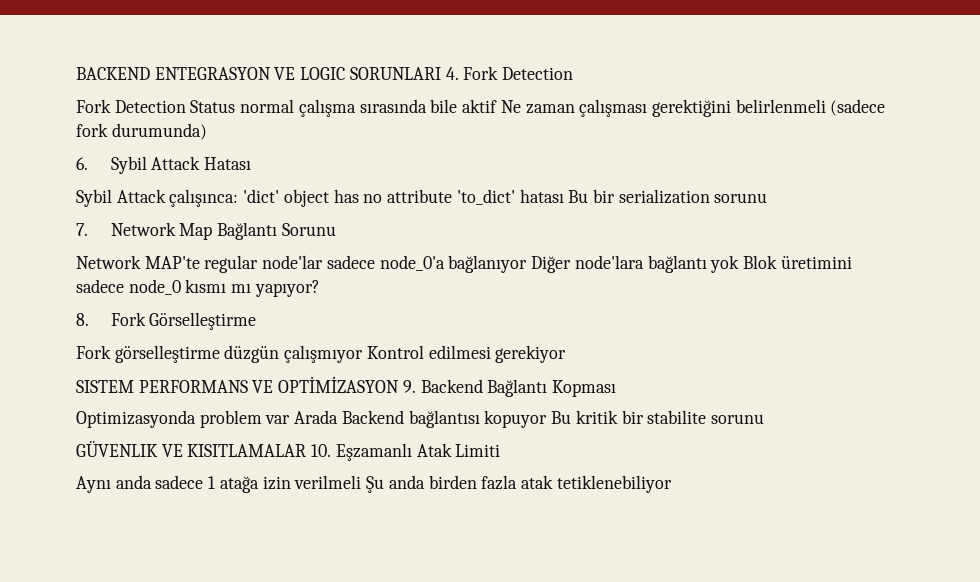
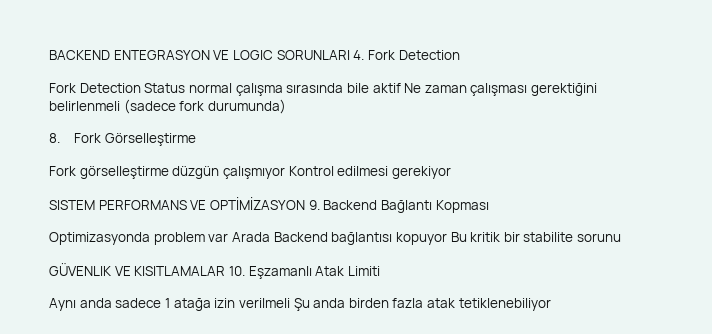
[76,156,252,174] [76,189,768,207] [76,222,336,240] [76,255,852,273] [76,279,320,297] // 6. Sybil Attack Hatası // Sybil Attack çalışınca: 'dict' object has no attribute 'to_dict' hatası Bu bir serialization sorunu // 7. Network Map Bağlantı Sorunu // Network MAP'te regular node'lar sadece node_0'a bağlanıyor Diğer node'lara bağlantı yok Blok üretimini sadece node_0 kısmı mı yapıyor? -> (286, 106) none

